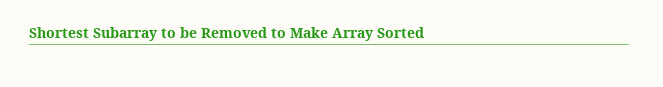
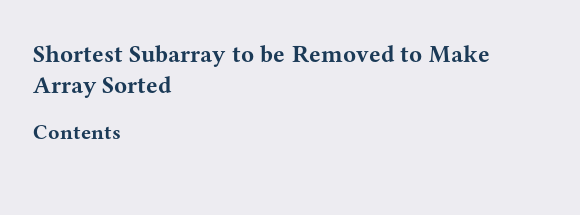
(424, 32) none -> [33,125,121,139] // Contents

